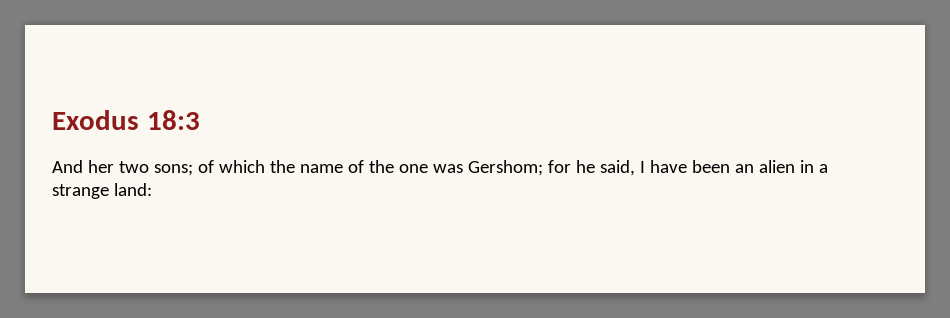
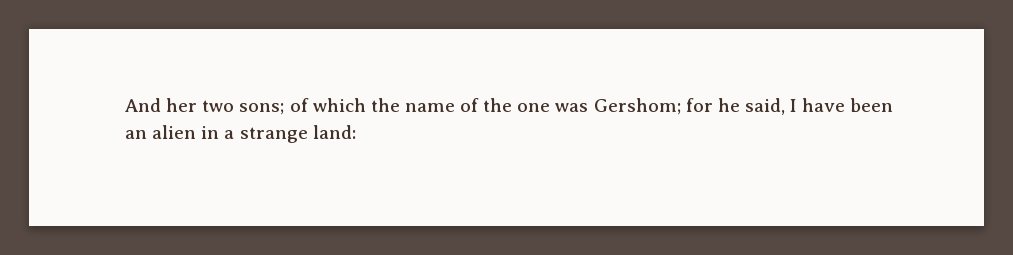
[52,110,200,130] Exodus 18:3 // -> (125, 105) none

